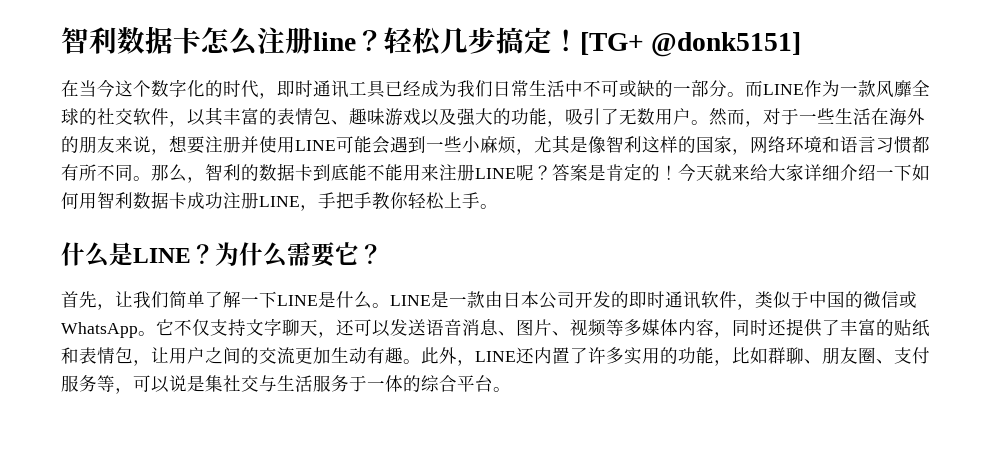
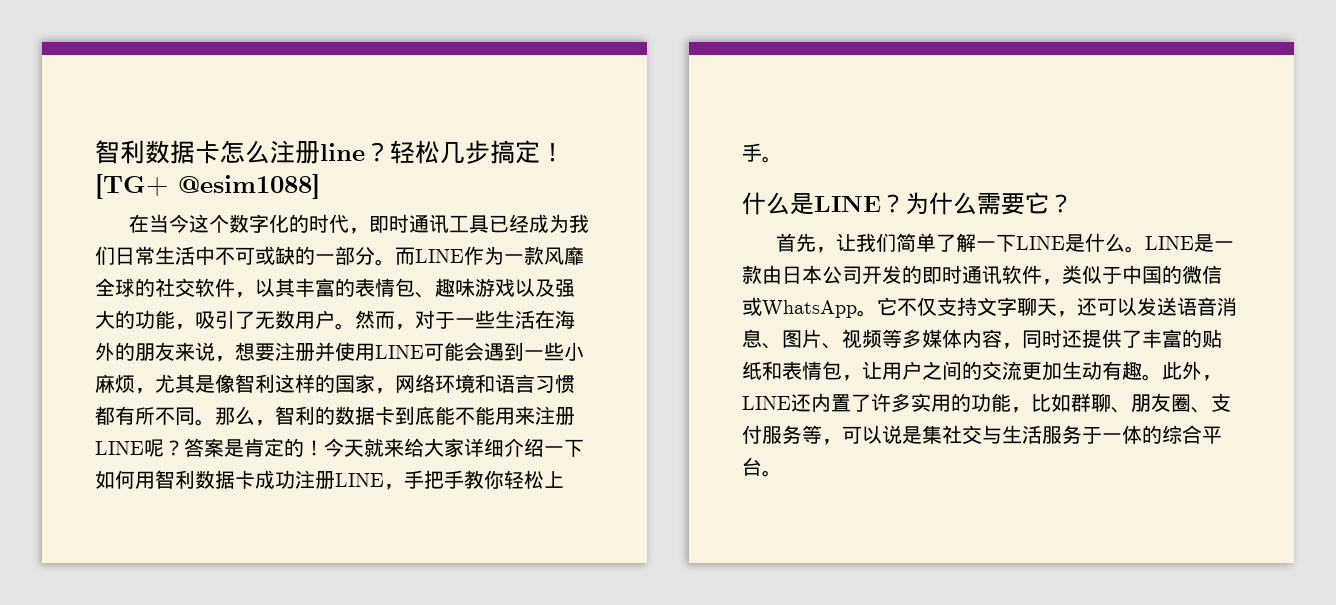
[651,32,802,57] @donk5151] -> [178,174,320,199] @esim1088]

